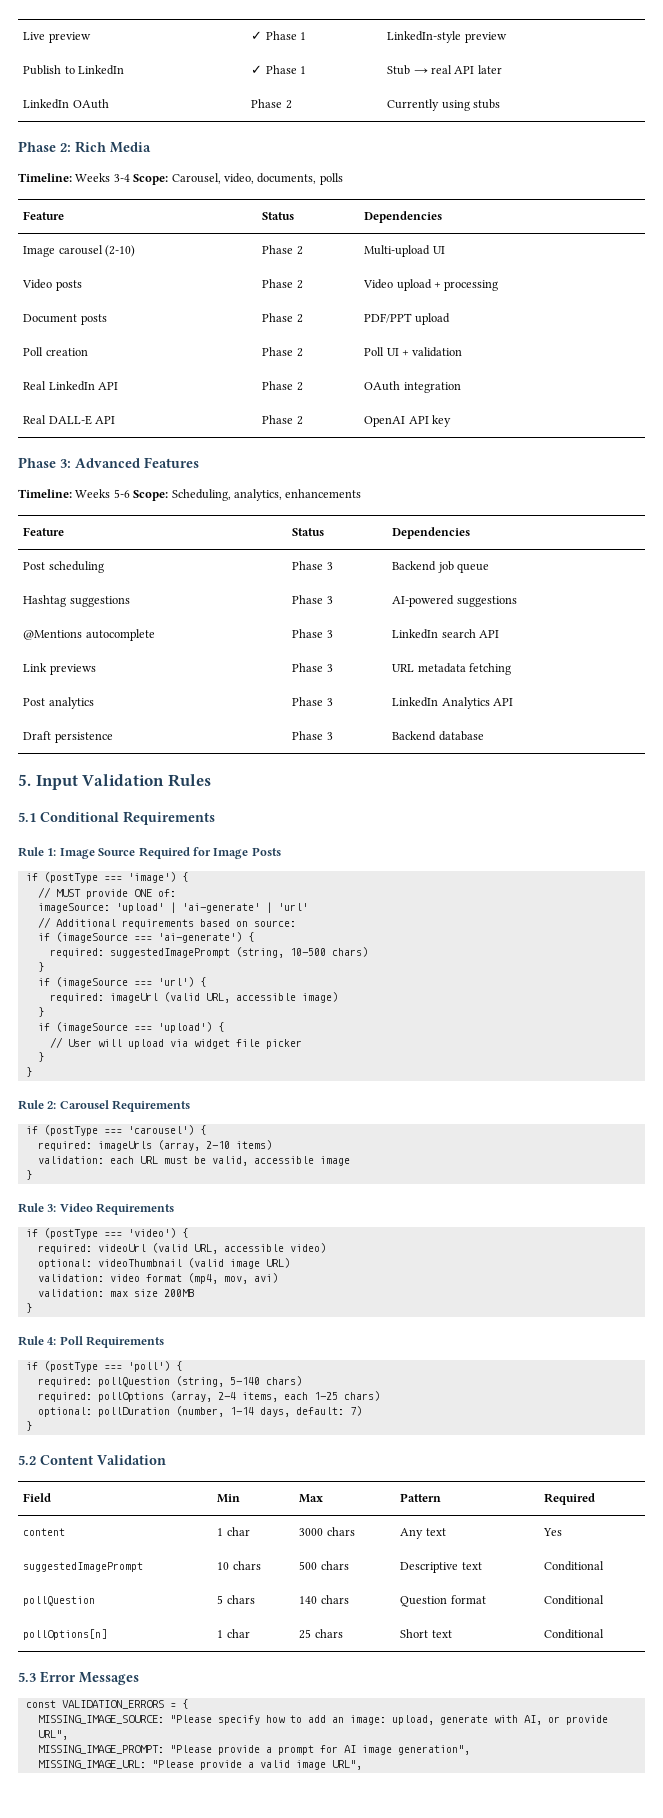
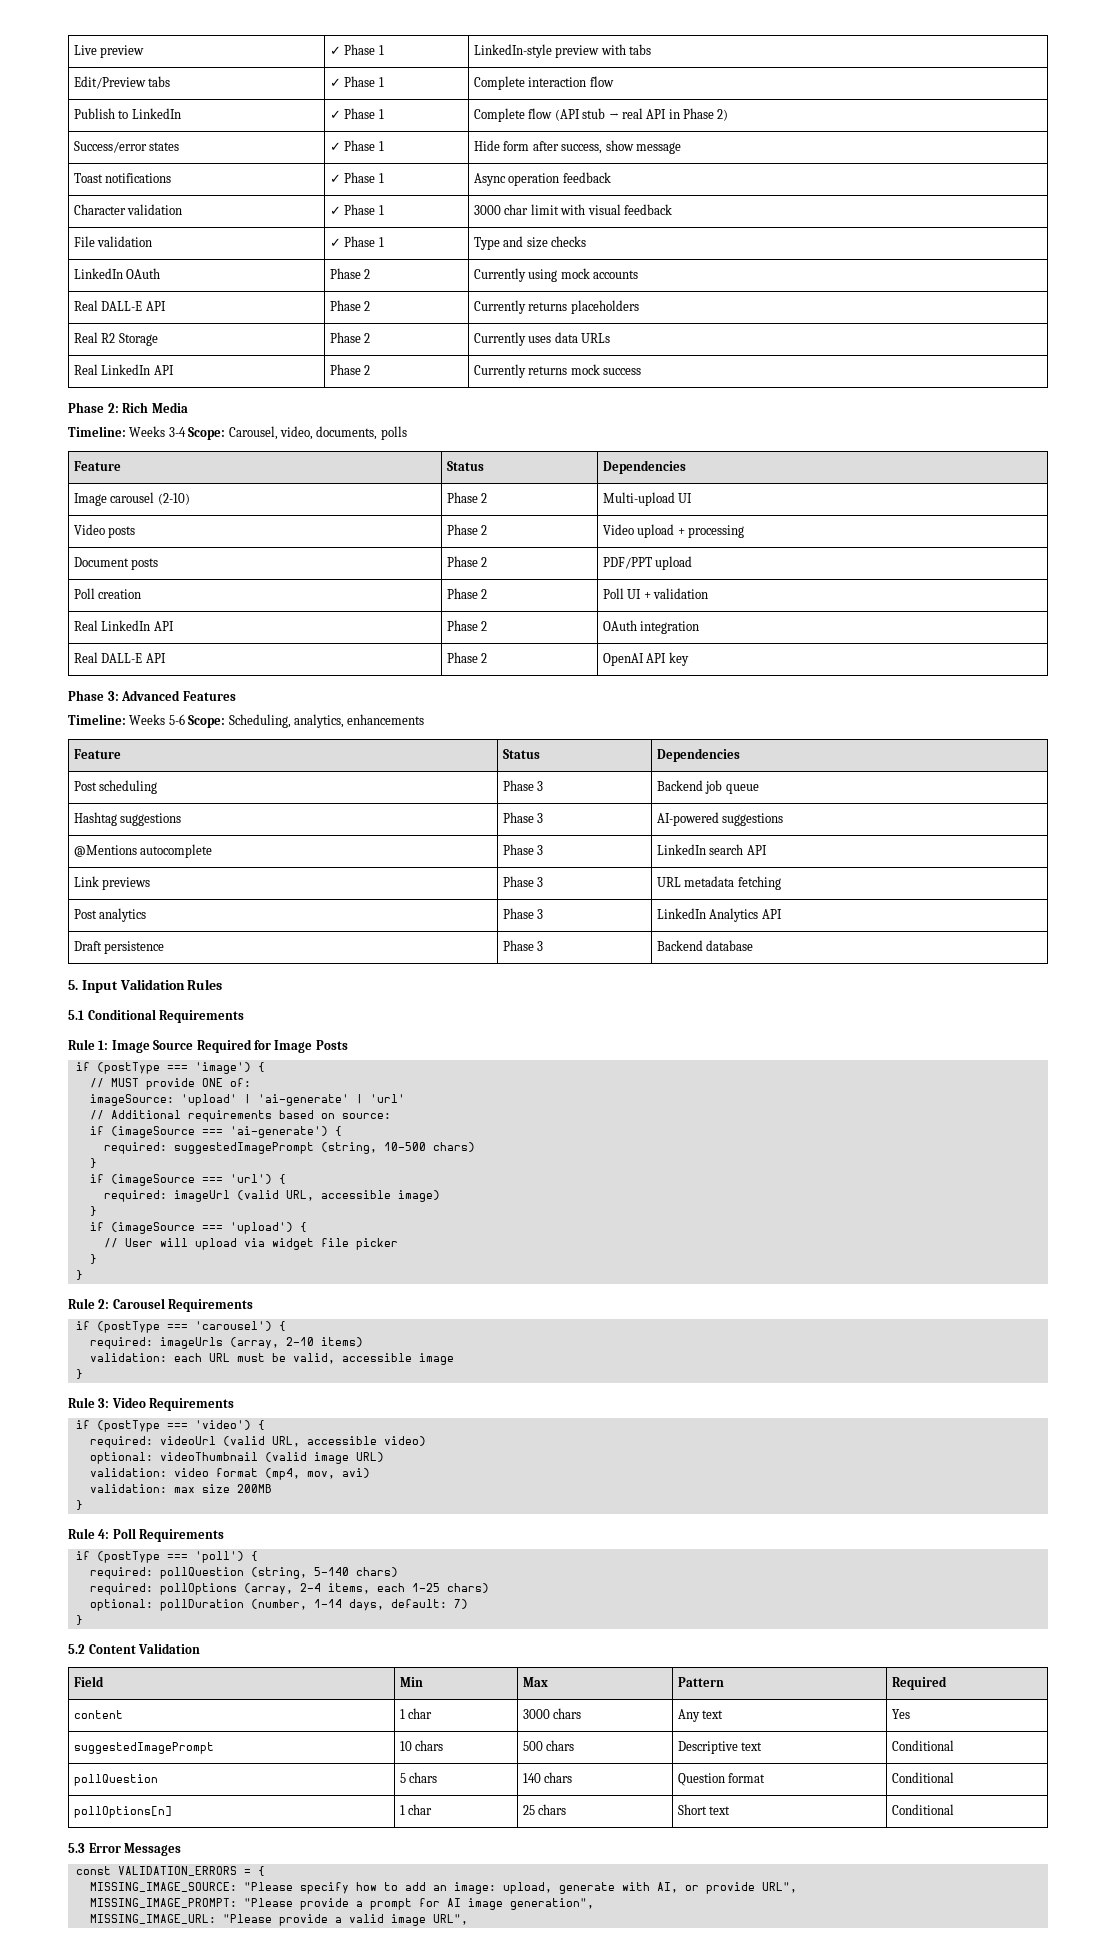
(507, 37) none -> [600,44,652,55] [74,76,171,89] [330,76,384,87] [474,76,614,90] with tabs // Edit/Preview tabs | ✓ Phase 1 | Complete interaction flow
[387,65,502,75] Stub → real API later -> [474,108,729,122] [74,141,180,153] [330,140,384,151] [474,140,681,154] [74,173,172,183] [330,172,384,183] [474,172,611,186] [74,204,183,215] [330,204,384,215] [474,204,672,215] [74,236,153,247] [330,236,384,247] [474,236,587,250] Complete flow (API stub → real API in Phase 2) // Success/error states | ✓ Phase 1 | Hide form after success, show message // Toast notifications | ✓ Phase 1 | Async operation feedback // Character validation | ✓ Phase 1 | 3000 char limit with visual feedback // File validation | ✓ Phase 1 | Type and size checks
[473,99,501,109] stubs -> [560,268,639,279] [74,300,166,311] [330,300,371,311] [474,300,639,314] [74,332,158,346] [330,332,371,343] [474,332,611,346] [74,364,174,375] [330,364,371,375] [474,364,642,378] mock accounts // Real DALL-E API | Phase 2 | Currently returns placeholders // Real R2 Storage | Phase 2 | Currently uses data URLs // Real LinkedIn API | Phase 2 | Currently returns mock success

